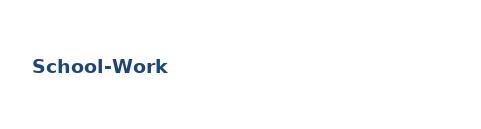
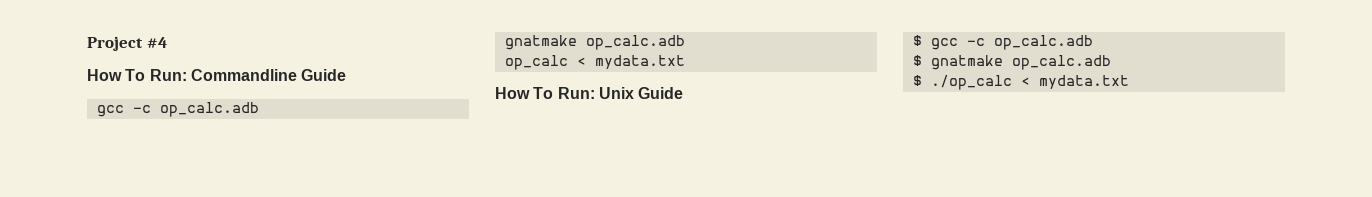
[32,59,168,73] School-Work -> [87,36,167,51] [87,69,347,81] [96,102,259,117] [504,35,685,50] [504,55,685,70] [495,87,684,99] [912,35,1093,50] [912,55,1111,70] [912,75,1129,90] Project #4 // How To Run: Commandline Guide // gcc -c op_calc.adb // gnatmake op_calc.adb // op_calc < mydata.txt // How To Run: Unix Guide // $ gcc -c op_calc.adb // $ gnatmake op_calc.adb // $ ./op_calc < mydata.txt

